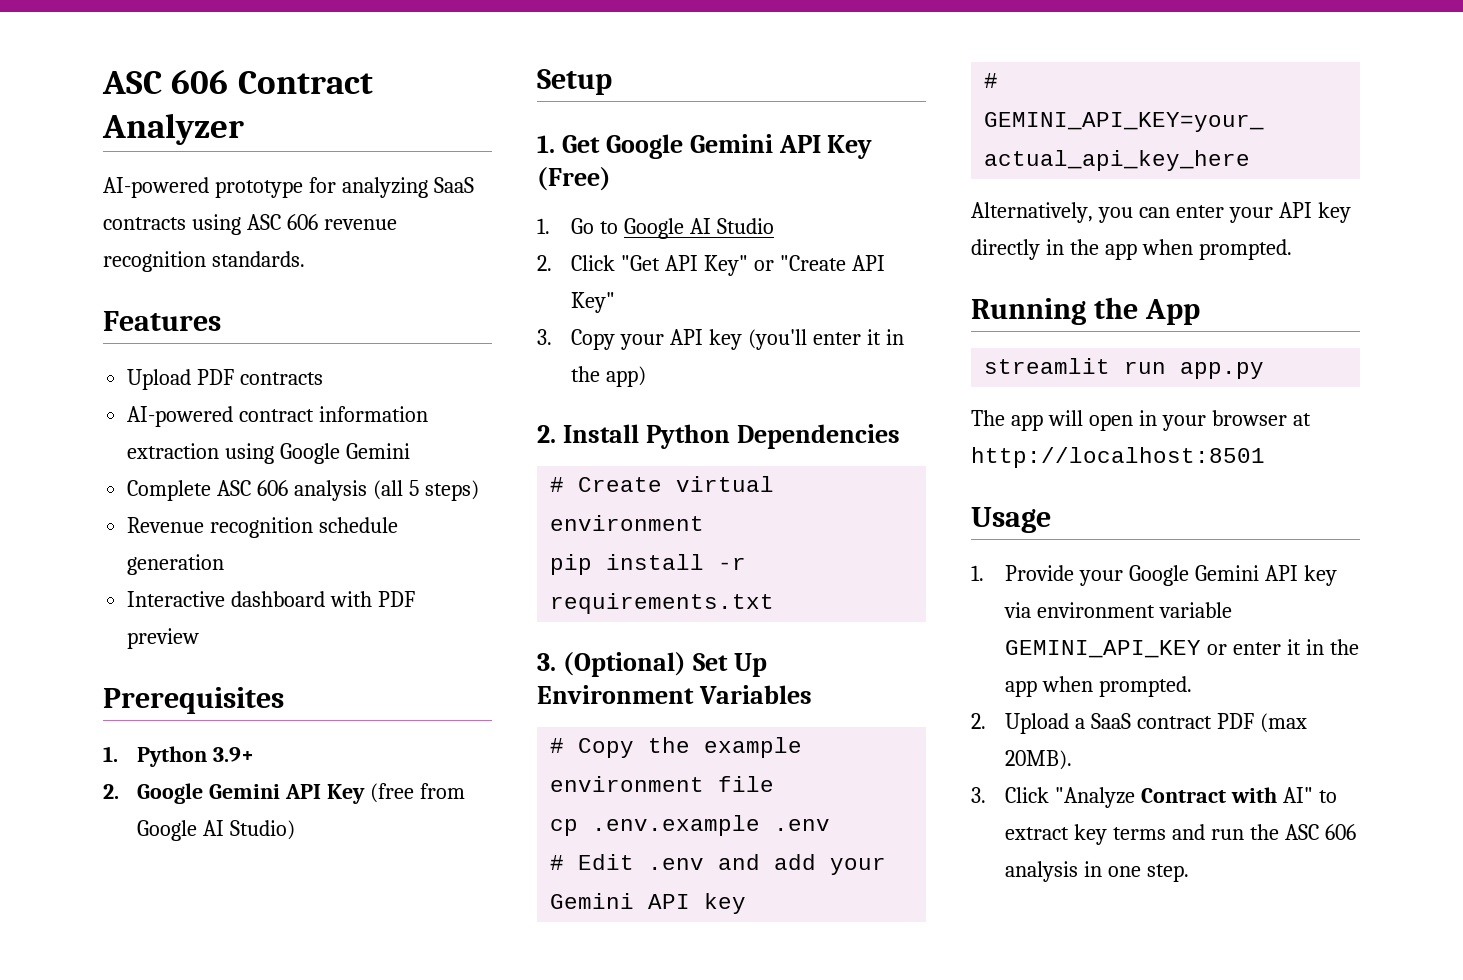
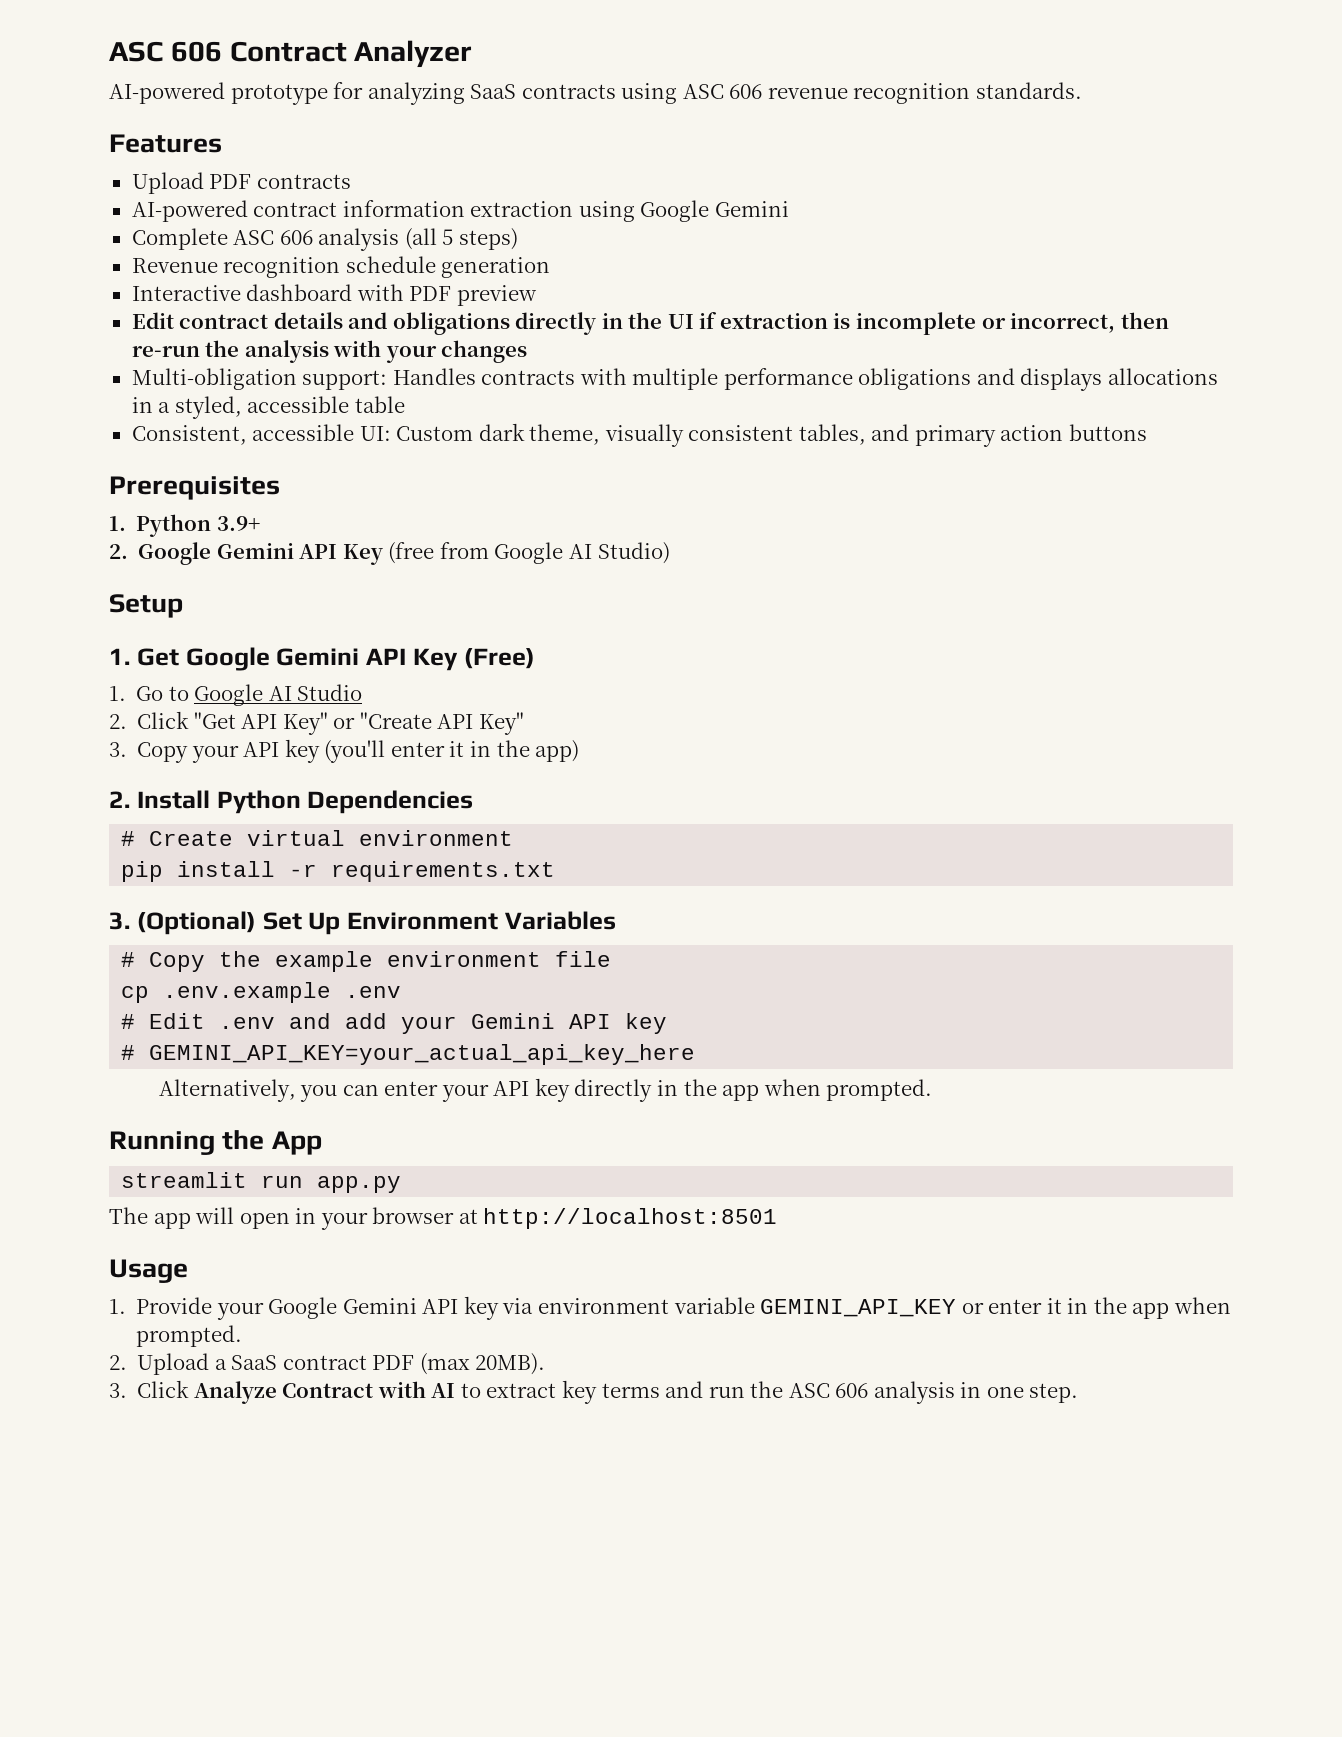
(200, 638) none -> [131,312,1169,335] [131,340,528,363] [131,368,1218,391] [131,396,405,419] [131,423,1147,447] // Edit contract details and obligations directly in the UI if extraction is incomplete or incorrect, then re-run the analysis with your changes // Multi-obligation support: Handles contracts with multiple performance obligations and displays allocations in a styled, accessible table // Consistent, accessible UI: Custom dark theme, visually consistent tables, and primary action buttons
[1055,787,1136,808] "Analyze -> [193,1381,277,1404] Analyze
[1282,787,1313,803] AI" -> [431,1383,456,1398] AI

